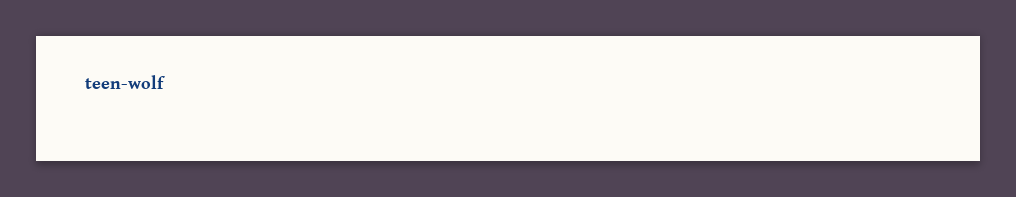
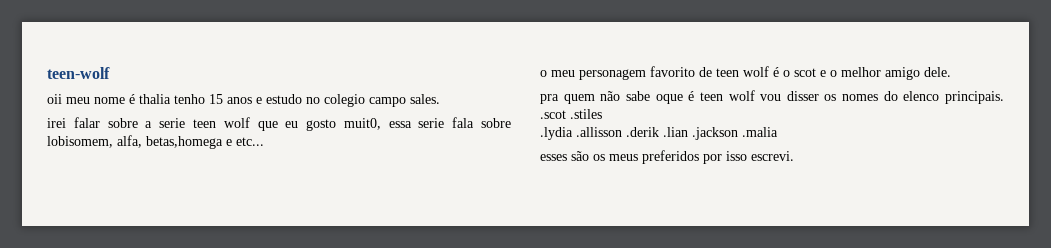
(166, 82) none -> [47,94,440,107] [47,117,511,131] [47,135,264,149] [540,66,951,80] [540,90,1004,104] [540,109,602,119] [540,127,778,140] [540,150,794,164] // oii meu nome é thalia tenho 15 anos e estudo no colegio campo sales. // irei falar sobre a serie teen wolf que eu gosto muit0, essa serie fala sobre lobisomem, alfa, betas,homega e etc... // o meu personagem favorito de teen wolf é o scot e o melhor amigo dele. // pra quem não sabe oque é teen wolf vou disser os nomes do elenco principais. .scot .stiles // .lydia .allisson .derik .lian .jackson .malia // esses são os meus preferidos por isso escrevi.

